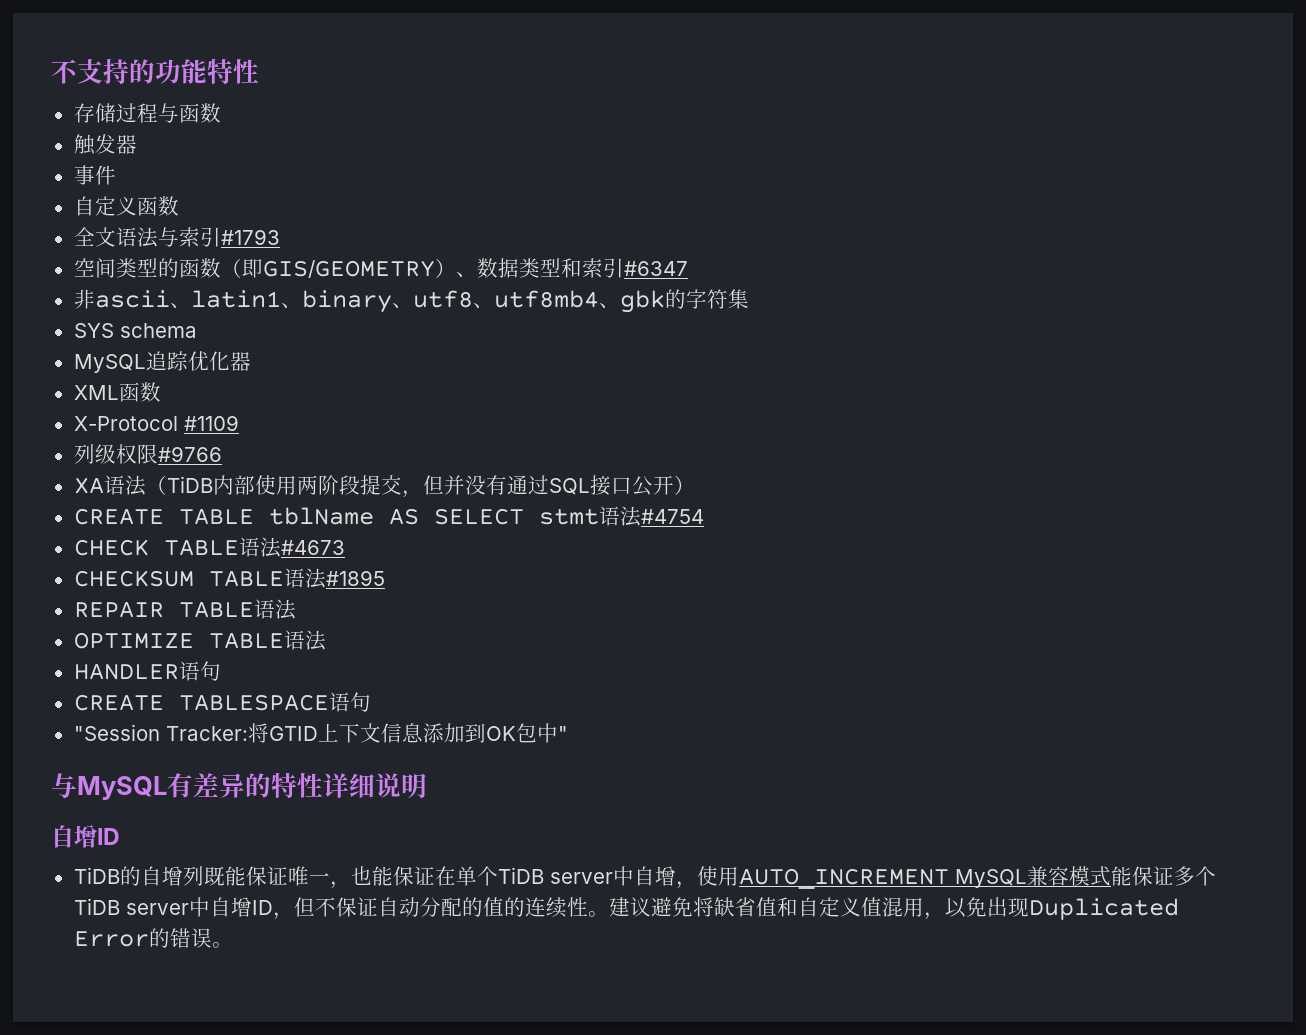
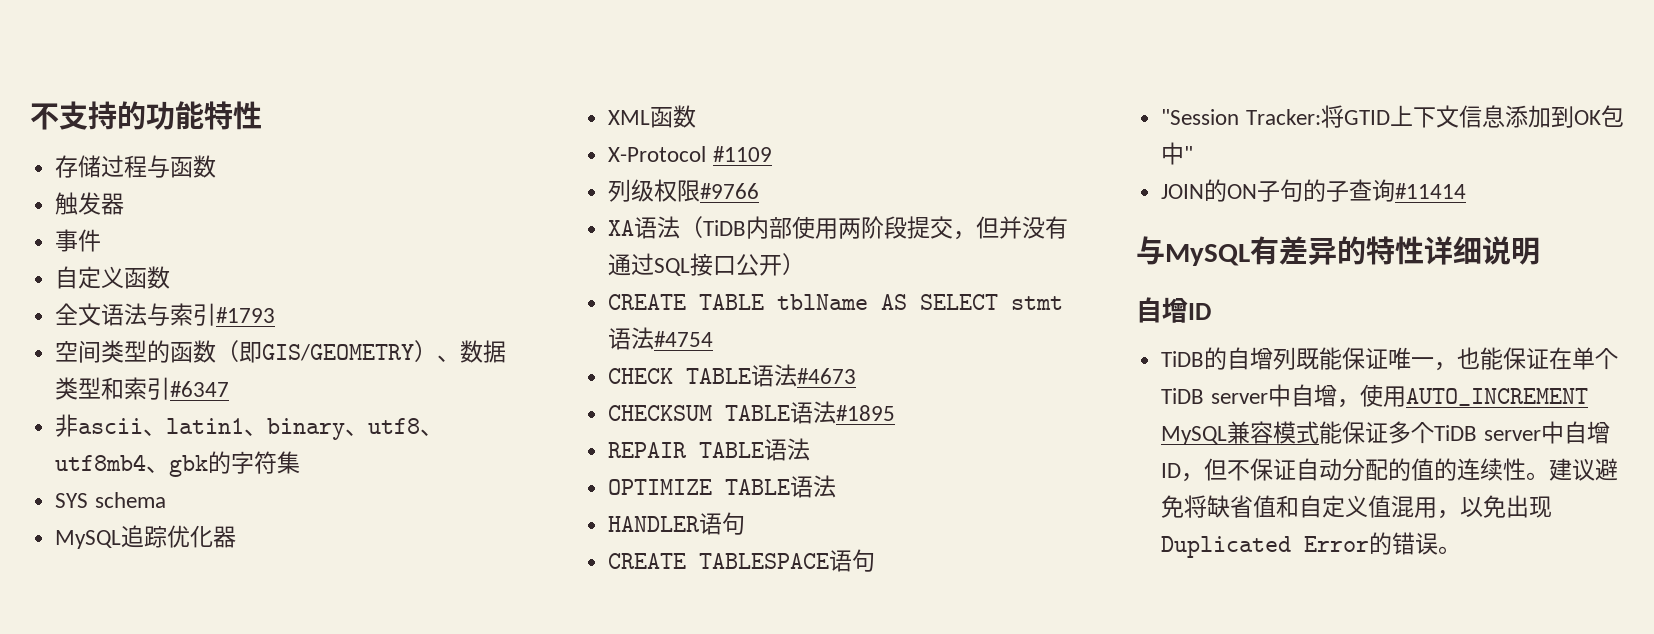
(568, 733) none -> [1161,179,1467,202] // JOIN的ON子句的子查询#11414

